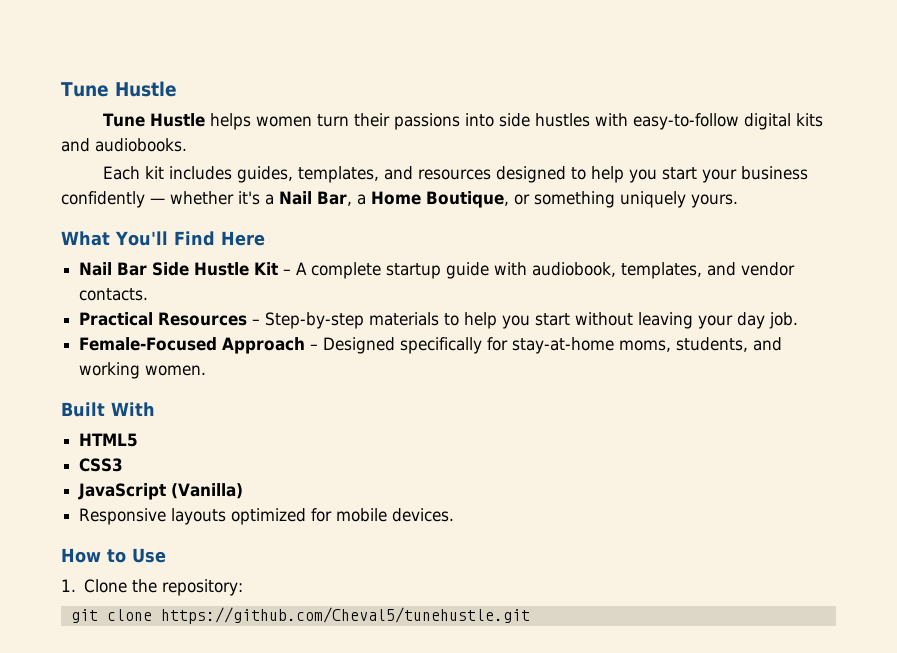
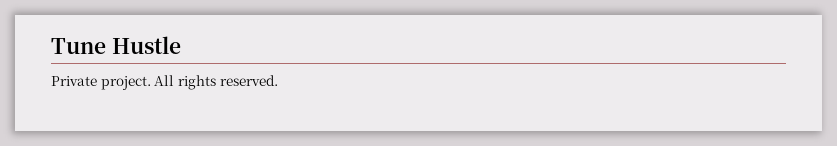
[102,113,823,130] [61,138,187,152] [102,166,808,183] [61,191,738,208] [61,231,265,246] [79,262,796,279] [79,288,149,301] [79,312,799,329] [79,337,783,354] [79,362,207,379] [61,402,155,417] [79,433,139,447] [79,458,124,472] [78,483,244,500] [79,508,455,525] [61,548,166,563] [61,579,244,596] [70,607,530,624] Tune Hustle helps women turn their passions into side hustles with easy-to-follow digital kits and audiobooks. // Each kit includes guides, templates, and resources designed to help you start your business confidently — whether it's a Nail Bar, a Home Boutique, or something uniquely yours. // What You'll Find Here // Nail Bar Side Hustle Kit – A complete startup guide with audiobook, templates, and vendor contacts. // Practical Resources – Step-by-step materials to help you start without leaving your day job. // Female-Focused Approach – Designed specifically for stay-at-home moms, students, and working women. // Built With // HTML5 // CSS3 // JavaScript (Vanilla) // Responsive layouts optimized for mobile devices. // How to Use // 1. Clone the repository: // git clone https://github.com/Cheval5/tunehustle.git -> [51,75,278,90] Private project. All rights reserved.

